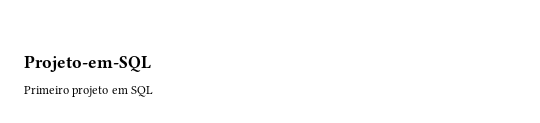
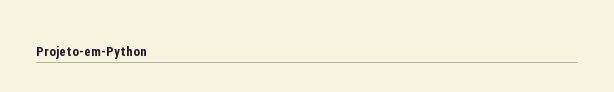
[24,55,151,72] [24,86,154,97] Projeto-em-SQL // Primeiro projeto em SQL -> [36,46,147,59] Projeto-em-Python

